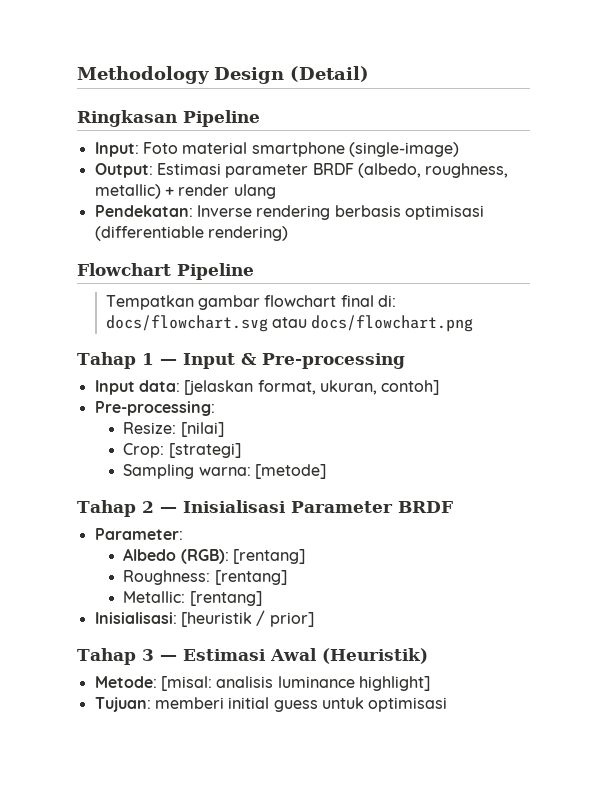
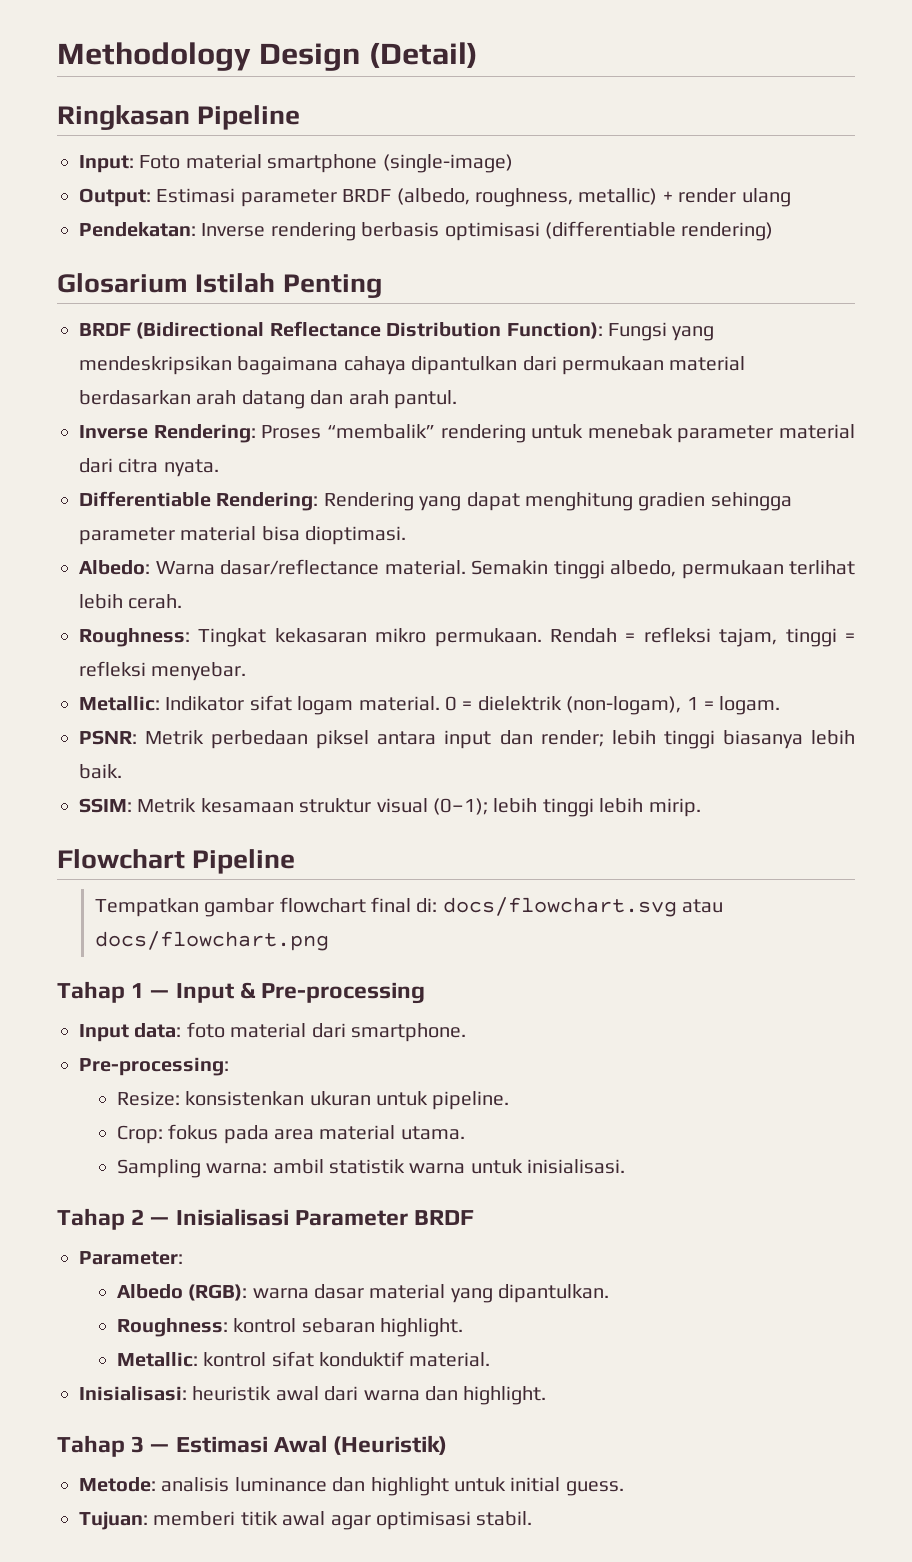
(288, 233) none -> [57,273,382,298] [79,321,715,341] [79,356,746,375] [79,390,457,409] [79,424,855,443] [79,458,219,477] [79,491,792,511] [79,526,407,545] [79,559,855,579] [79,594,183,609] [79,627,855,647] [79,661,247,681] [79,695,781,715] [79,730,856,749] [79,764,122,779] [79,798,701,817] // Glosarium Istilah Penting // BRDF (Bidirectional Reflectance Distribution Function): Fungsi yang mendeskripsikan bagaimana cahaya dipantulkan dari permukaan material berdasarkan arah datang dan arah pantul. // Inverse Rendering: Proses “membalik” rendering untuk menebak parameter material dari citra nyata. // Differentiable Rendering: Rendering yang dapat menghitung gradien sehingga parameter material bisa dioptimasi. // Albedo: Warna dasar/reflectance material. Semakin tinggi albedo, permukaan terlihat lebih cerah. // Roughness: Tingkat kekasaran mikro permukaan. Rendah = refleksi tajam, tinggi = refleksi menyebar. // Metallic: Indikator sifat logam material. 0 = dielektrik (non-logam), 1 = logam. // PSNR: Metrik perbedaan piksel antara input dan render; lebih tinggi biasanya lebih baik. // SSIM: Metrik kesamaan struktur visual (0–1); lebih tinggi lebih mirip.
[184,380,440,395] [94,401,215,416] [123,422,224,437] [123,443,241,458] [123,464,327,479] [jelaskan format, ukuran, contoh] // Pre-processing: // Resize: [nilai] // Crop: [strategi] // Sampling warna: [metode] -> [186,1022,466,1042] [79,1057,229,1076] [116,1091,510,1110] [116,1124,465,1144] [116,1159,626,1178] foto material dari smartphone. // Pre-processing: // Resize: konsistenkan ukuran untuk pipeline. // Crop: fokus pada area material utama. // Sampling warna: ambil statistik warna untuk inisialisasi.
[233,549,306,564] [123,570,287,585] [123,591,262,606] [94,610,314,627] [rentang] // Roughness: [rentang] // Metallic: [rentang] // Inisialisasi: [heuristik / prior] -> [252,1284,610,1303] [116,1318,463,1337] [116,1351,491,1367] [79,1386,547,1405] warna dasar material yang dipantulkan. // Roughness: kontrol sebaran highlight. // Metallic: kontrol sifat konduktif material. // Inisialisasi: heuristik awal dari warna dan highlight.
[160,676,212,691] [misal: -> (156, 1484) none
[358,676,430,691] [94,697,448,712] highlight] // Tujuan: memberi initial guess untuk optimisasi -> [332,1477,624,1496] [79,1511,533,1530] dan highlight untuk initial guess. // Tujuan: memberi titik awal agar optimisasi stabil.

